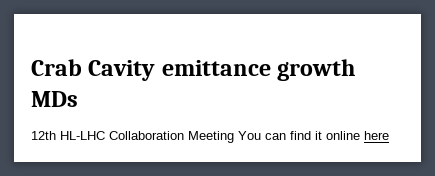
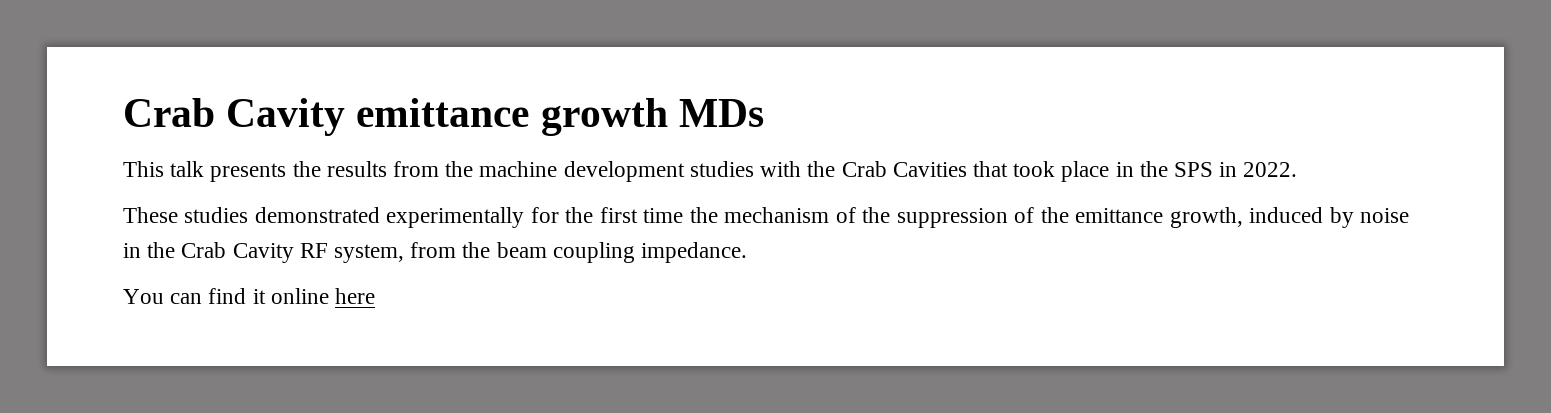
[31,131,234,143] 12th HL-LHC Collaboration Meeting -> [123,161,1298,182] [123,207,1409,228] [123,242,748,263] This talk presents the results from the machine development studies with the Crab Cavities that took place in the SPS in 2022. // These studies demonstrated experimentally for the first time the mechanism of the suppression of the emittance growth, induced by noise in the Crab Cavity RF system, from the beam coupling impedance. //

